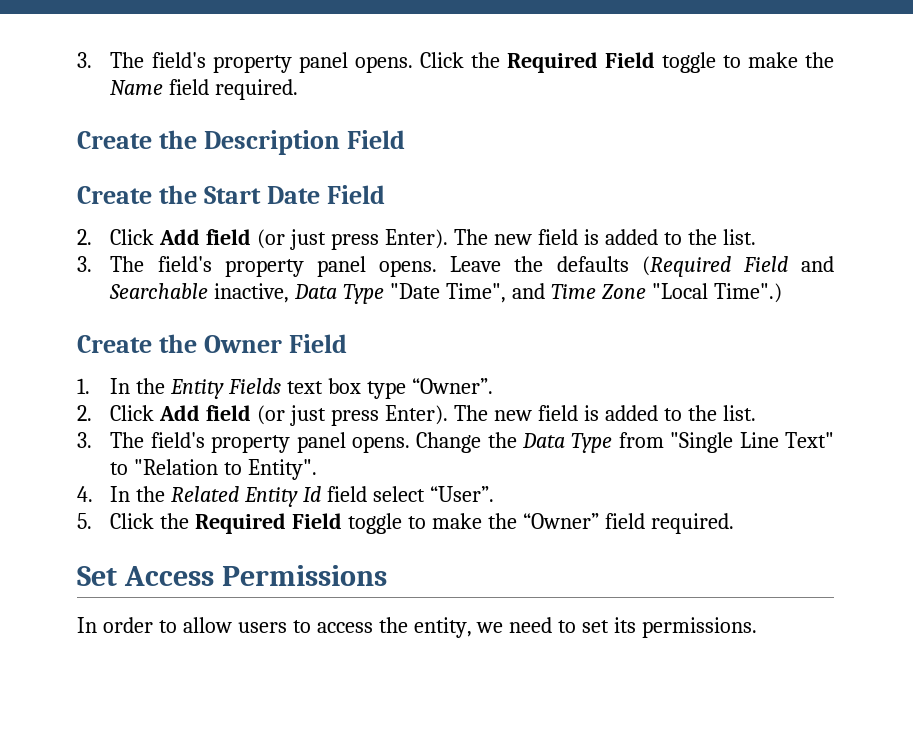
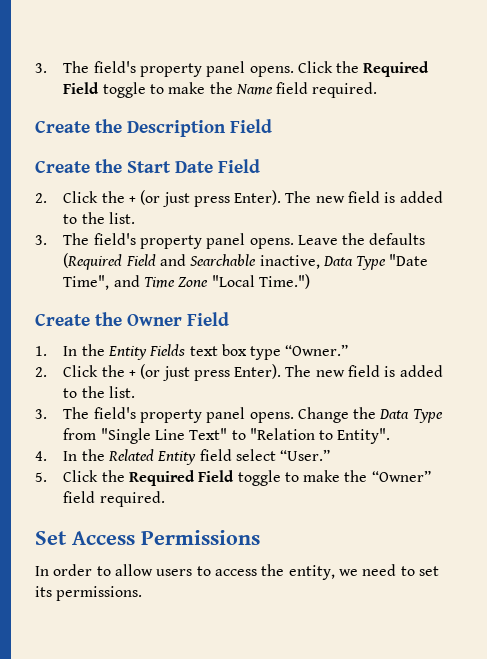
[159,229,252,245] Add field -> [101,191,136,203] the +
[713,283,782,303] Time".) -> [258,274,310,289] Time.")
[412,378,494,394] [77,405,252,421] “Owner”. // 2. Click Add field -> [285,344,349,356] [35,365,136,377] “Owner.” // 2. Click the +
[303,486,322,502] Id -> (197, 458) none
[430,486,495,502] “User”. -> [280,449,331,461] “User.”

